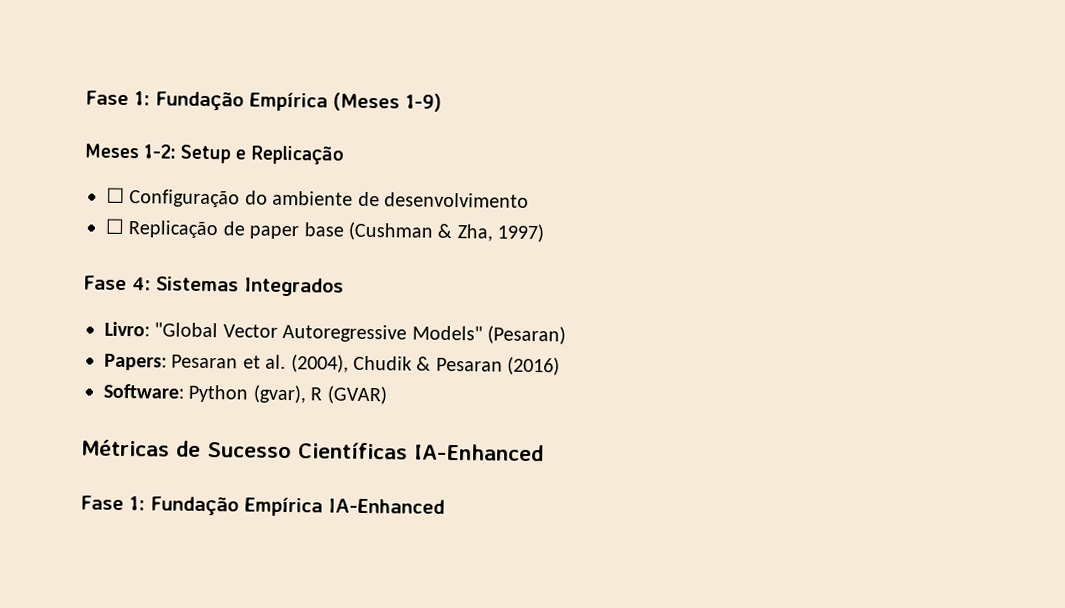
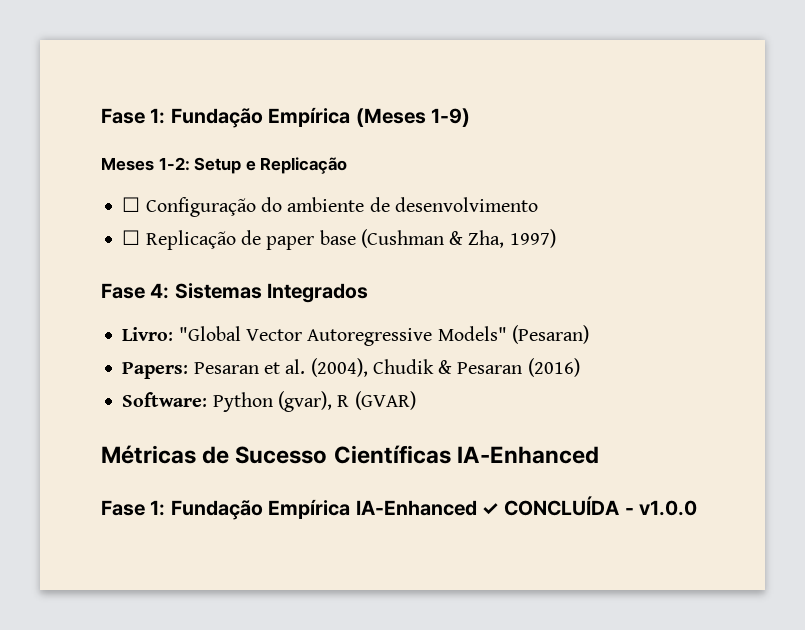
(445, 506) none -> [482,496,698,516] ✓ CONCLUÍDA - v1.0.0

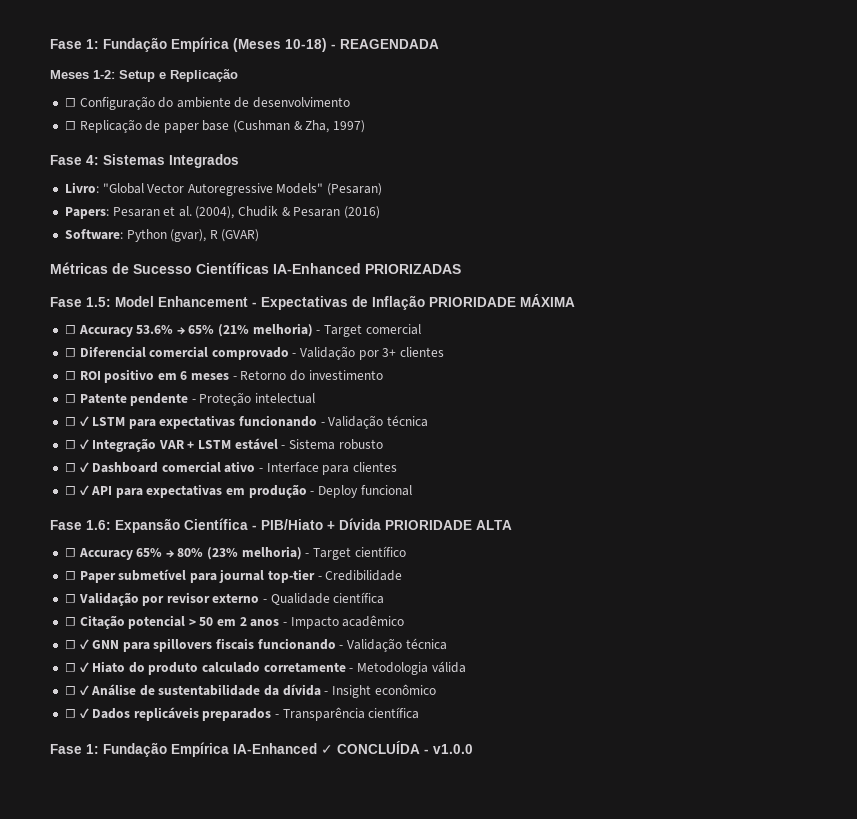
[431,108,470,127] 1-9) -> [285,38,439,52] 10-18) - REAGENDADA
(599, 455) none -> [365,264,461,274] [50,294,575,310] [64,323,421,337] [64,346,445,360] [64,369,383,383] [64,392,316,406] [64,415,429,429] [64,438,383,452] [64,461,398,475] [64,484,412,498] [50,518,512,533] [64,546,406,560] [64,569,403,583] [64,592,385,606] [64,615,405,629] [64,638,447,652] [64,661,466,675] [64,684,436,698] [64,707,420,721] PRIORIZADAS // Fase 1.5: Model Enhancement - Expectativas de Inflação PRIORIDADE MÁXIMA // ☐ Accuracy 53.6% → 65% (21% melhoria) - Target comercial // ☐ Diferencial comercial comprovado - Validação por 3+ clientes // ☐ ROI positivo em 6 meses - Retorno do investimento // ☐ Patente pendente - Proteção intelectual // ☐ ✓ LSTM para expectativas funcionando - Validação técnica // ☐ ✓ Integração VAR + LSTM estável - Sistema robusto // ☐ ✓ Dashboard comercial ativo - Interface para clientes // ☐ ✓ API para expectativas em produção - Deploy funcional // Fase 1.6: Expansão Científica - PIB/Hiato + Dívida PRIORIDADE ALTA // ☐ Accuracy 65% → 80% (23% melhoria) - Target científico // ☐ Paper submetível para journal top-tier - Credibilidade // ☐ Validação por revisor externo - Qualidade científica // ☐ Citação potencial > 50 em 2 anos - Impacto acadêmico // ☐ ✓ GNN para spillovers fiscais funcionando - Validação técnica // ☐ ✓ Hiato do produto calculado corretamente - Metodologia válida // ☐ ✓ Análise de sustentabilidade da dívida - Insight econômico // ☐ ✓ Dados replicáveis preparados - Transparência científica

